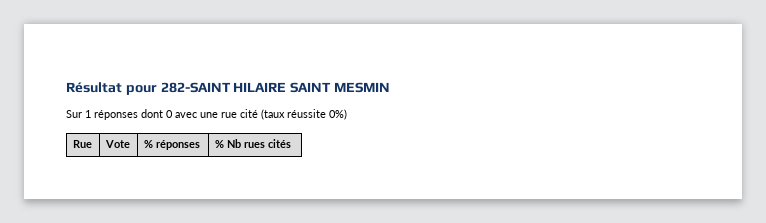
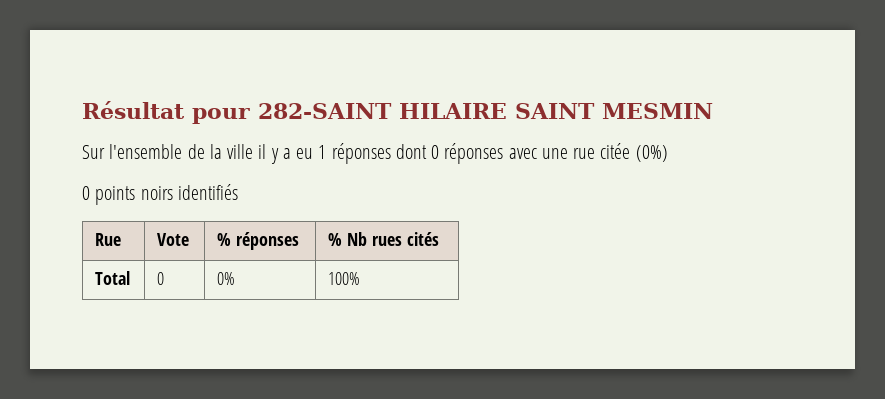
(82, 114) none -> [109,144,314,164] l'ensemble de la ville il y a eu
(173, 114) none -> [444,143,504,164] réponses
[240,109,347,120] cité (taux réussite 0%) -> [600,143,668,162] [82,184,238,205] citée (0%) // 0 points noirs identifiés
(291, 143) none -> [95,271,131,285] [157,272,165,285] [217,272,236,285] [328,272,361,285] // Total | 0 | 0% | 100%

